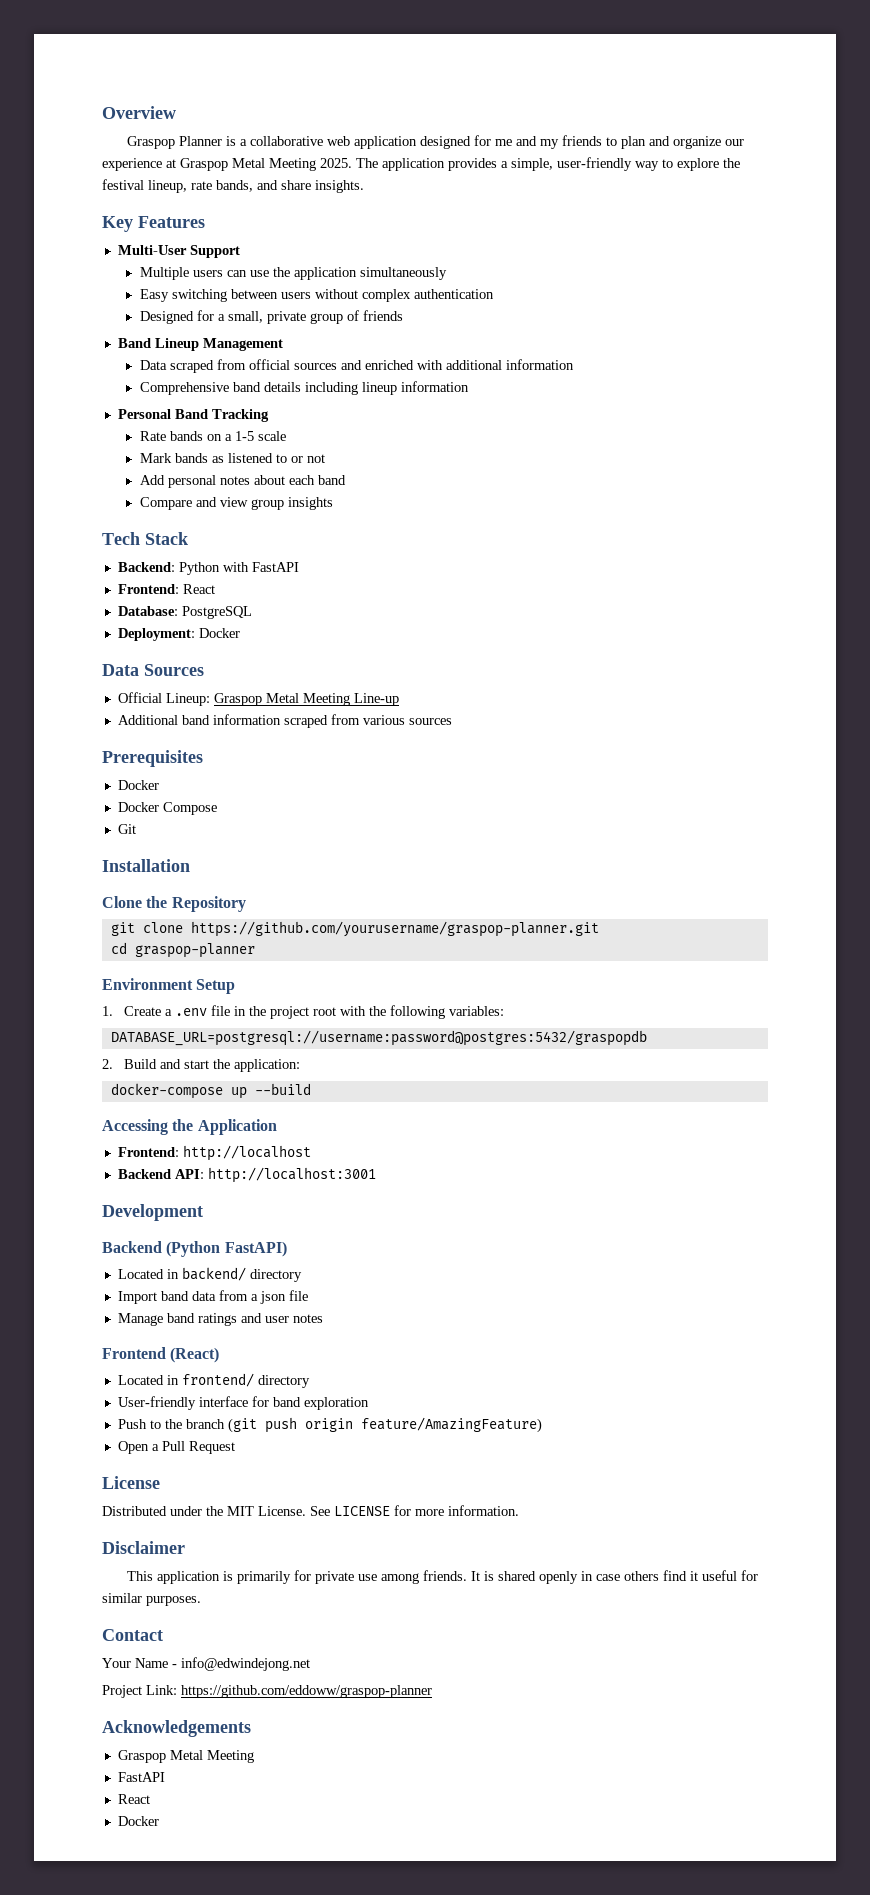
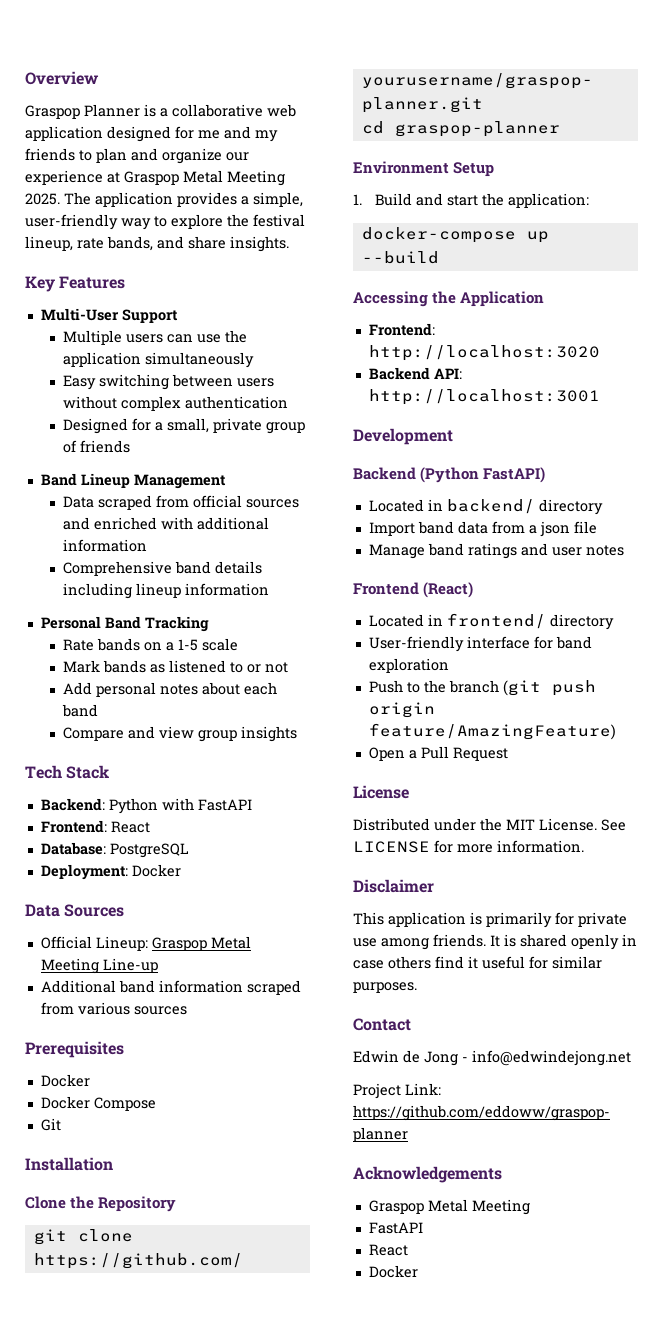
[123,1005,504,1019] [110,1030,647,1046] [102,1059,113,1069] Create a .env file in the project root with the following variables: // DATABASE_URL=postgresql://username:password@postgres:5432/graspopdb // 2. -> (362, 199) none
[182,1145,311,1161] http://localhost -> [368,345,600,361] http://localhost:3020
[102,1658,168,1668] Your Name -> [353,1050,458,1066] Edwin de Jong

